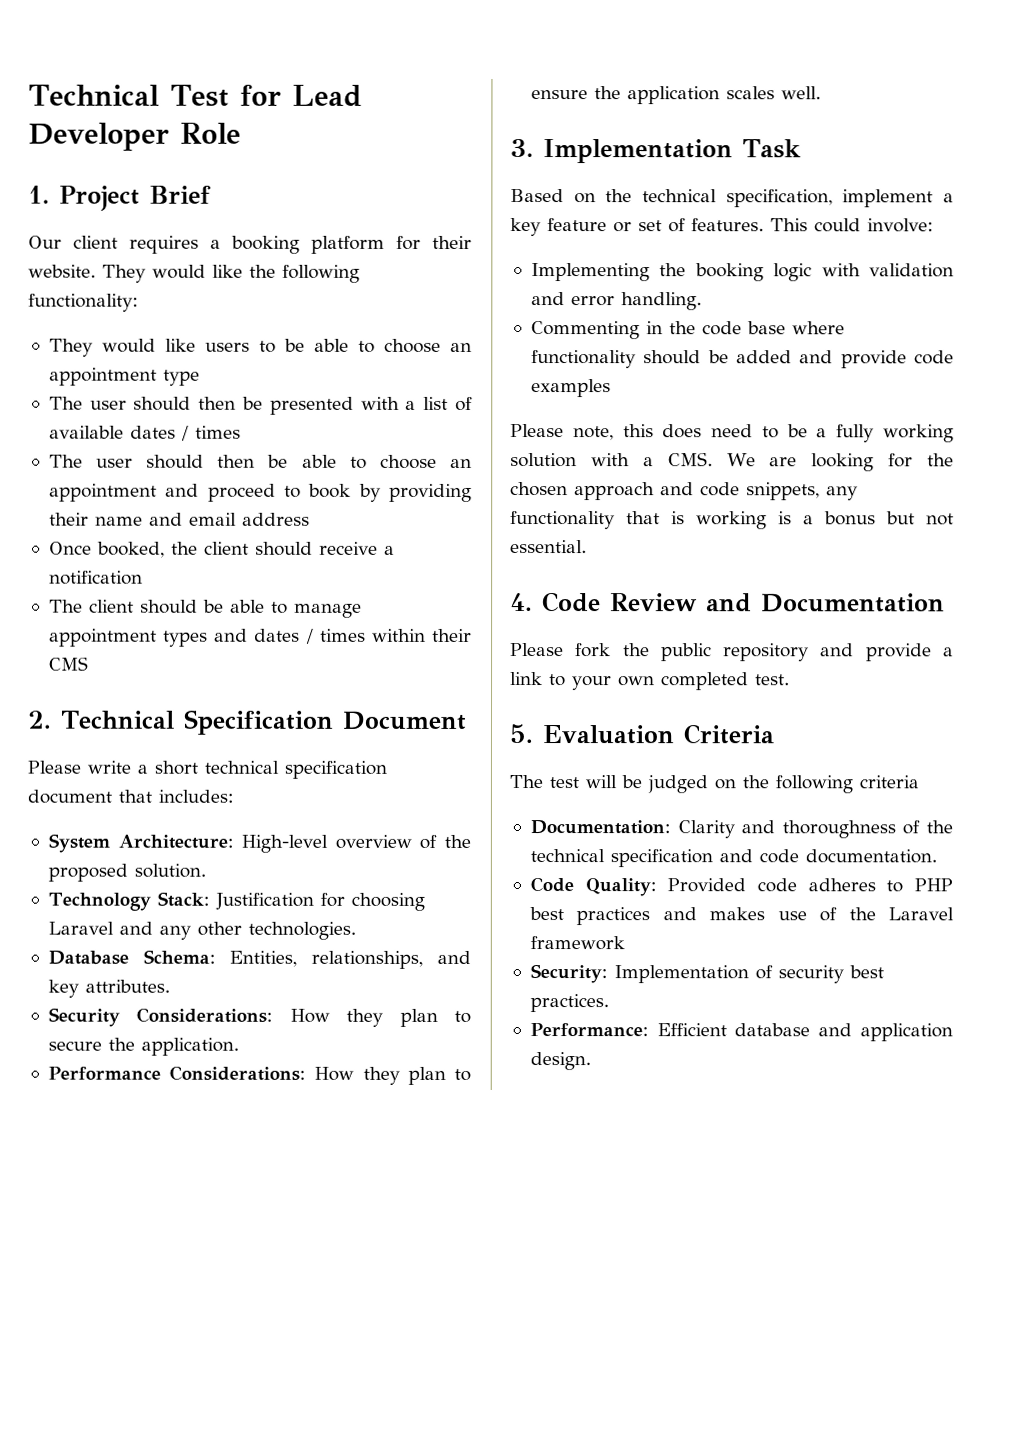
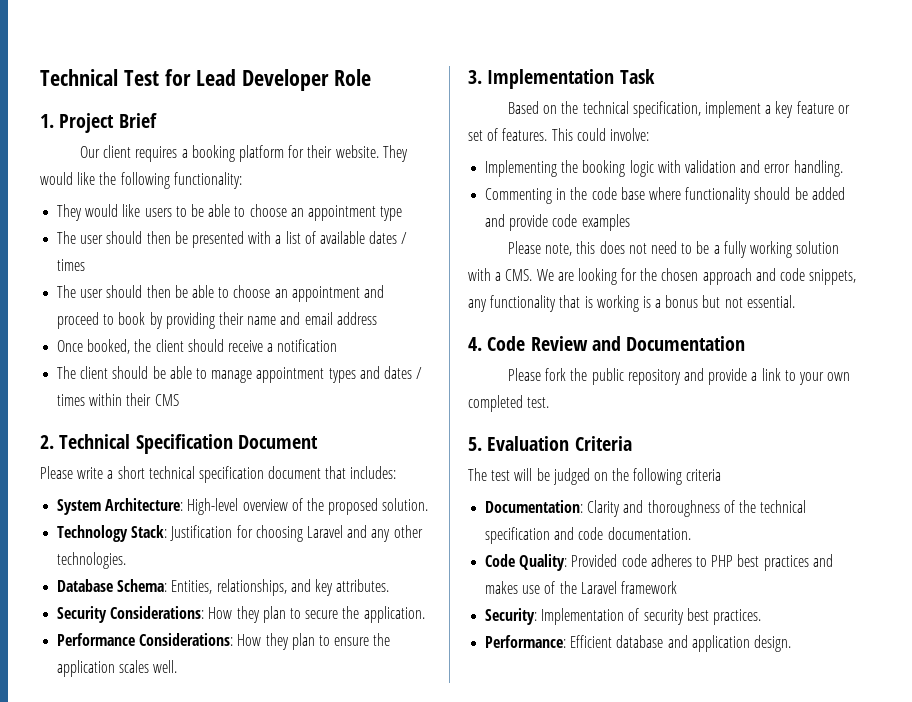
(703, 431) none -> [628,243,647,254] not

